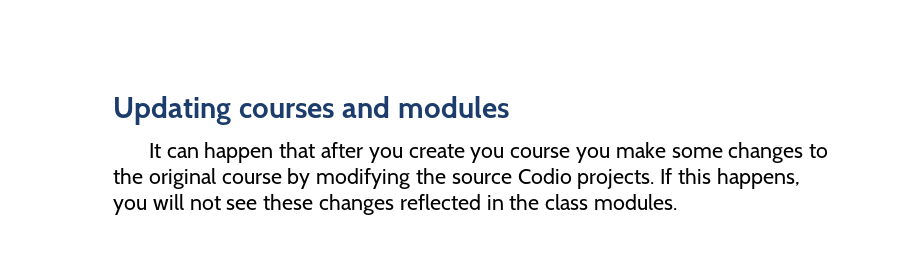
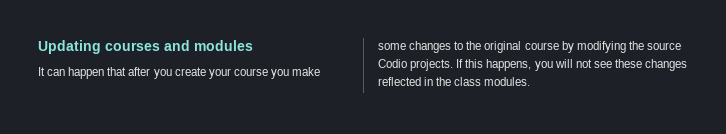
[470,147,505,163] you -> [208,68,231,79] your

